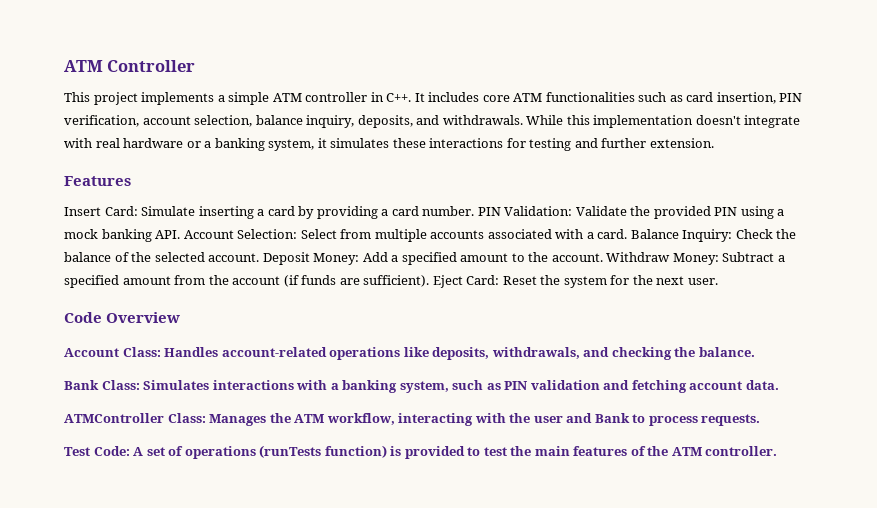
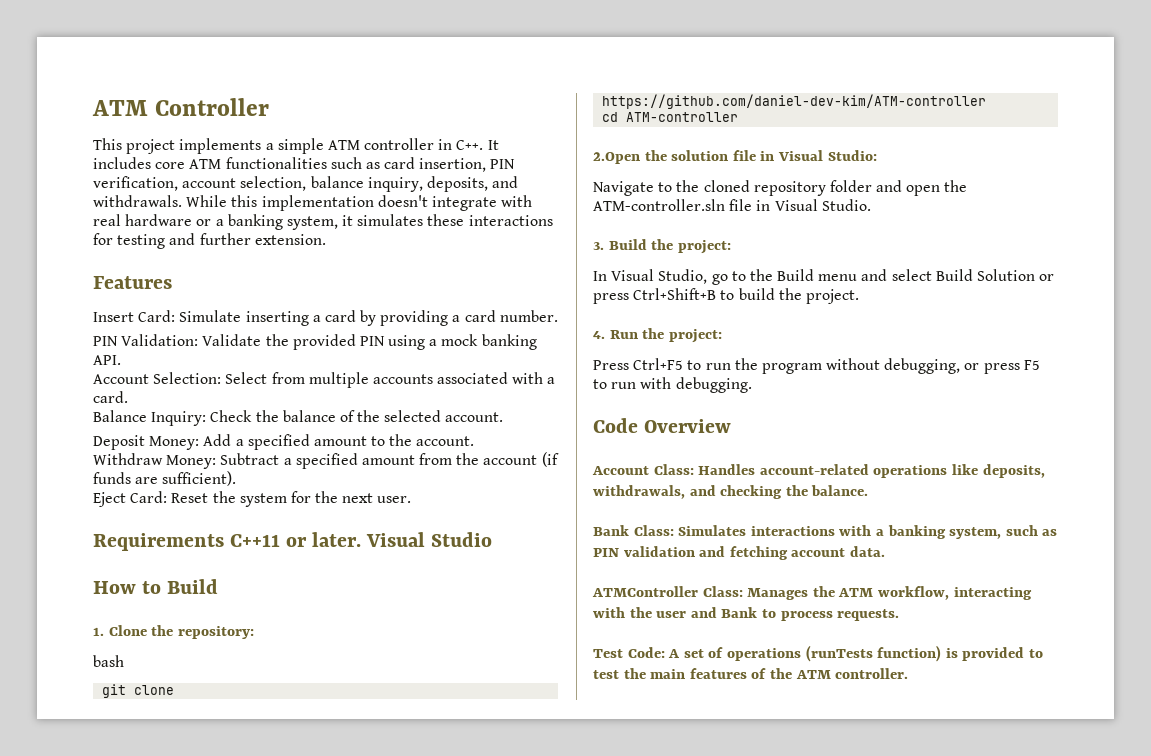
(475, 211) none -> (558, 316) //
(181, 234) none -> (121, 360) //
(628, 234) none -> (128, 397) //
(260, 257) none -> (504, 417) //
(603, 257) none -> (475, 441) //
(430, 281) none -> (237, 478) //
(718, 281) none -> [93,532,493,551] [93,579,219,594] [93,625,254,639] [93,655,124,667] [102,684,175,698] [602,94,987,109] [602,112,739,122] [593,150,877,164] [593,180,968,196] [593,199,871,211] [593,239,731,254] [593,269,1055,285] [593,288,859,304] [593,328,722,343] [593,358,1040,374] [593,377,752,393] // Requirements C++11 or later. Visual Studio // How to Build // 1. Clone the repository: // bash // git clone https://github.com/daniel-dev-kim/ATM-controller // cd ATM-controller // 2.Open the solution file in Visual Studio: // Navigate to the cloned repository folder and open the ATM-controller.sln file in Visual Studio. // 3. Build the project: // In Visual Studio, go to the Build menu and select Build Solution or press Ctrl+Shift+B to build the project. // 4. Run the project: // Press Ctrl+F5 to run the program without debugging, or press F5 to run with debugging.

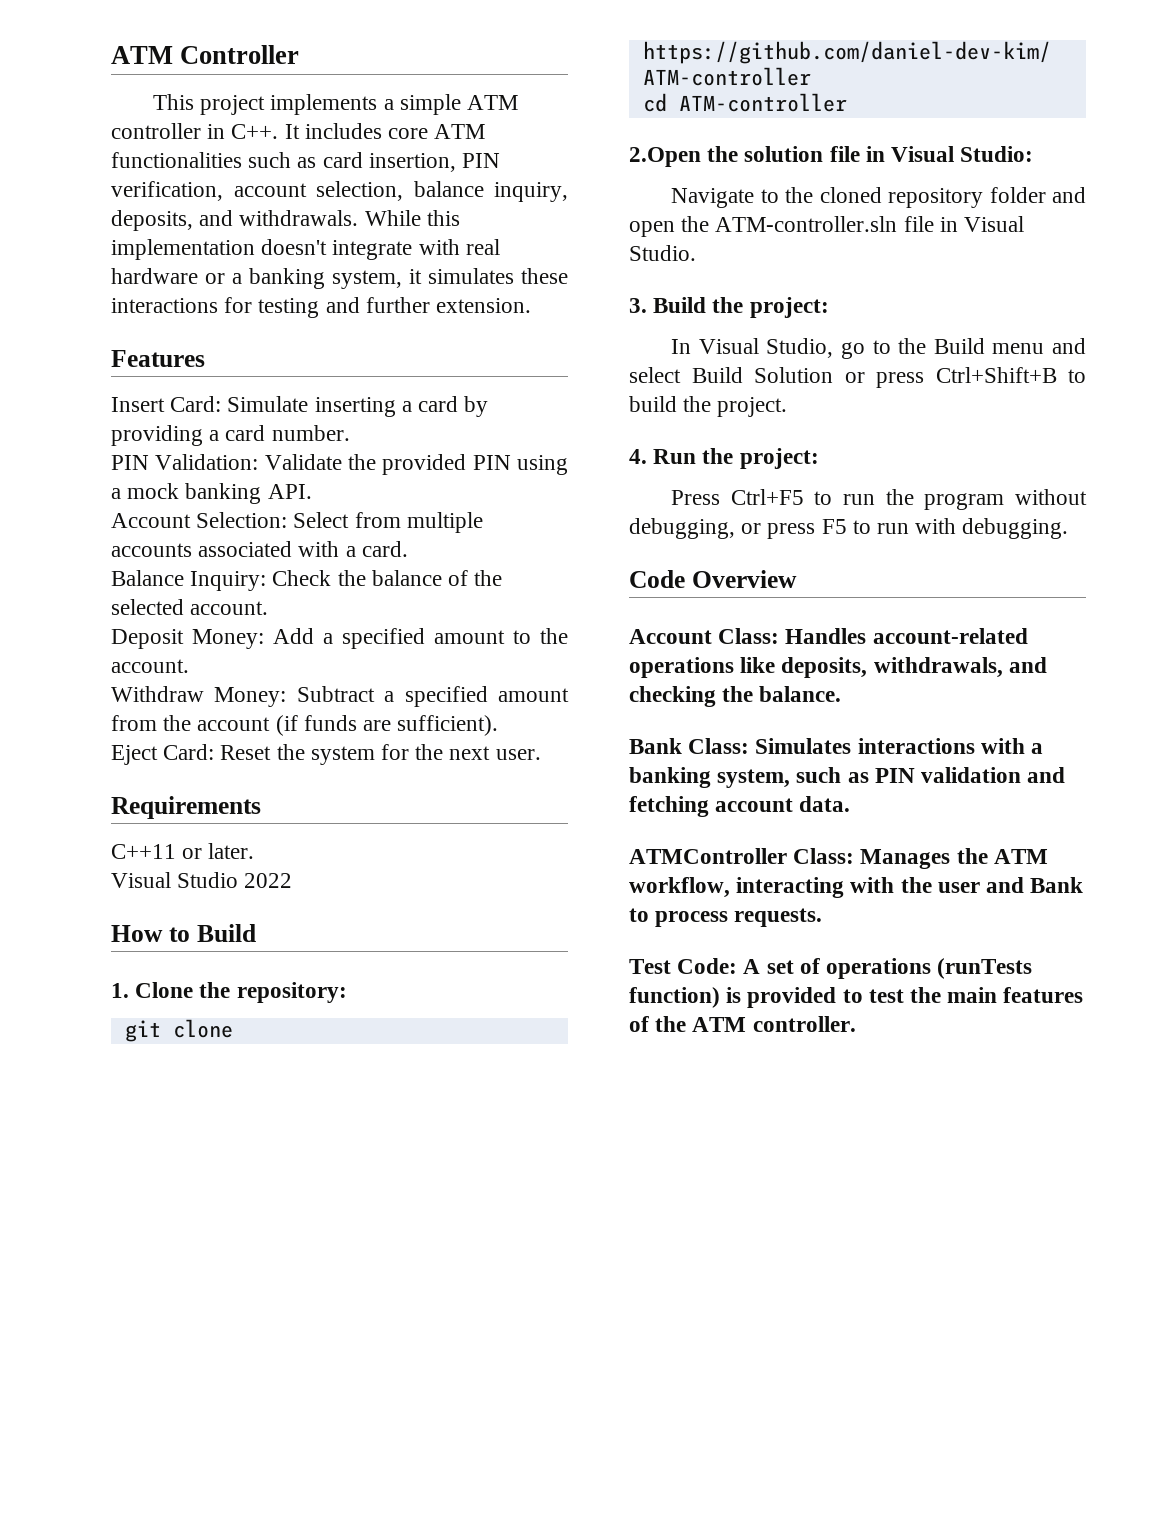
(224, 542) none -> (261, 807) //
(362, 539) none -> (255, 851) //
(493, 539) none -> [244,873,293,888] 2022
[93,655,124,667] // bash -> (347, 992) none

